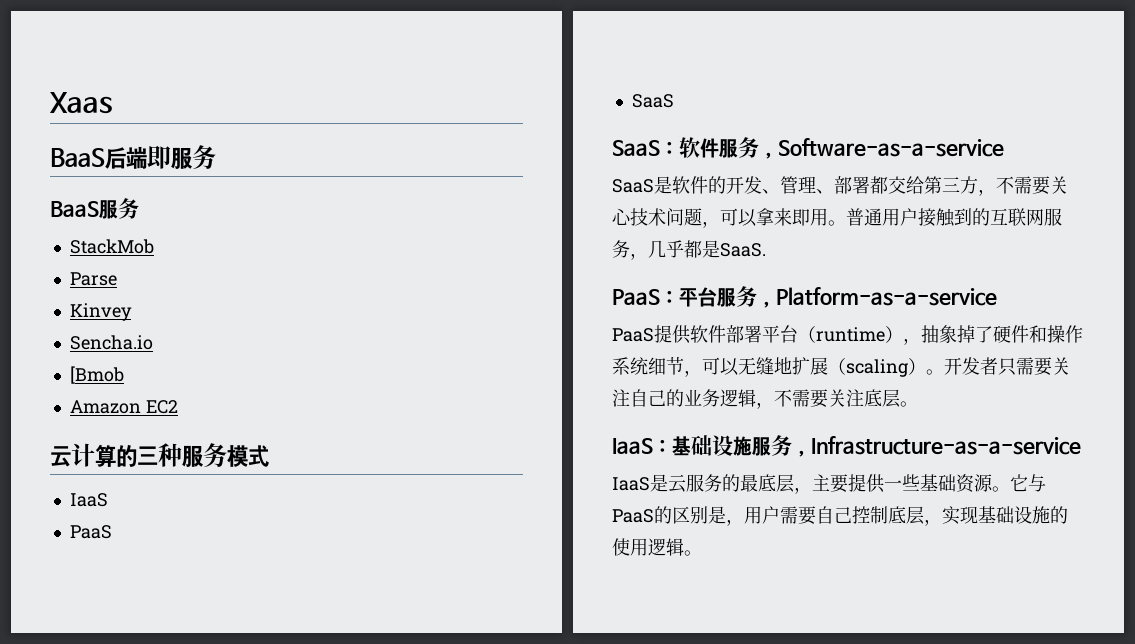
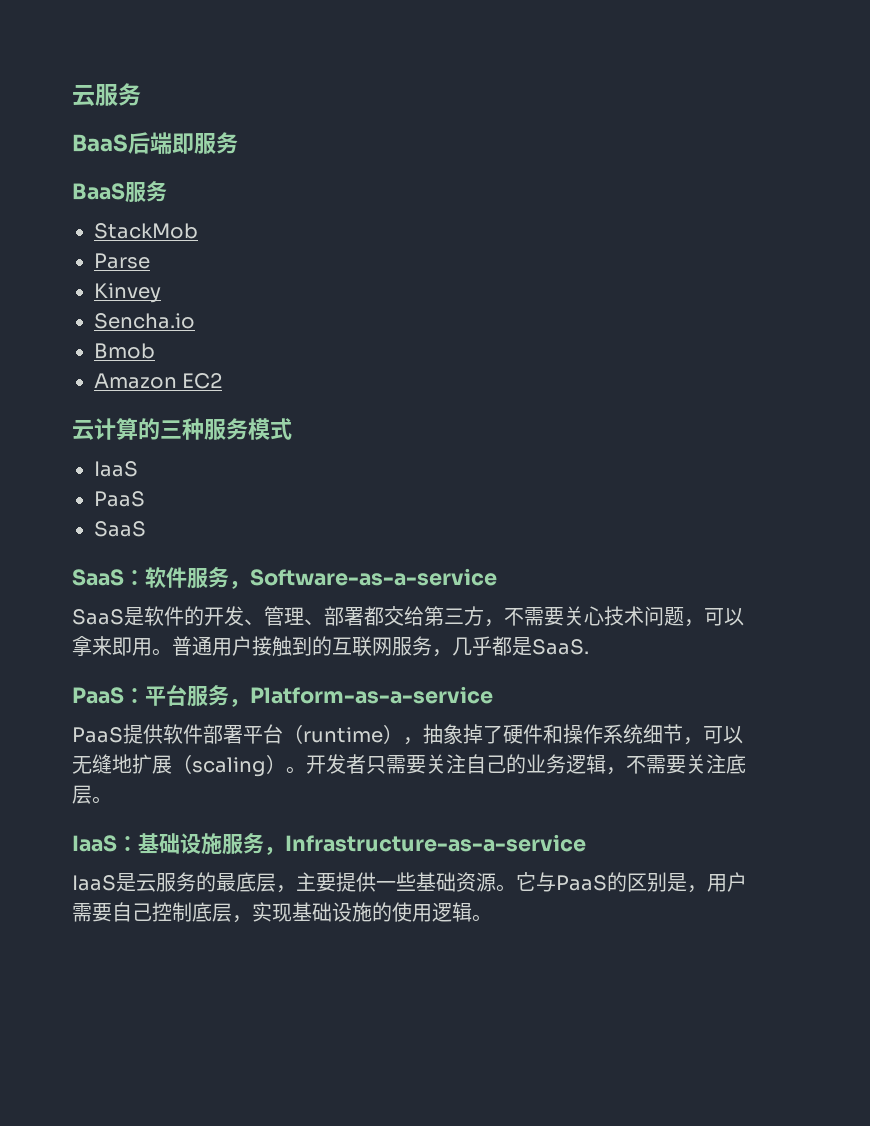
[49,92,112,114] Xaas -> [72,83,141,106] 云服务
[69,366,124,384] [Bmob -> [94,343,155,359] Bmob

